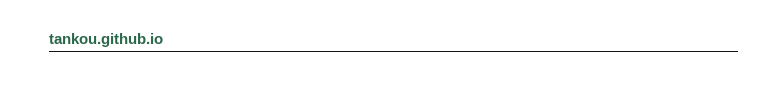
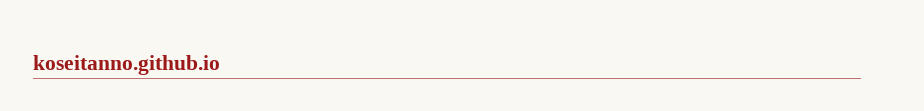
[49,33,163,47] tankou.github.io -> [33,55,220,75] koseitanno.github.io

